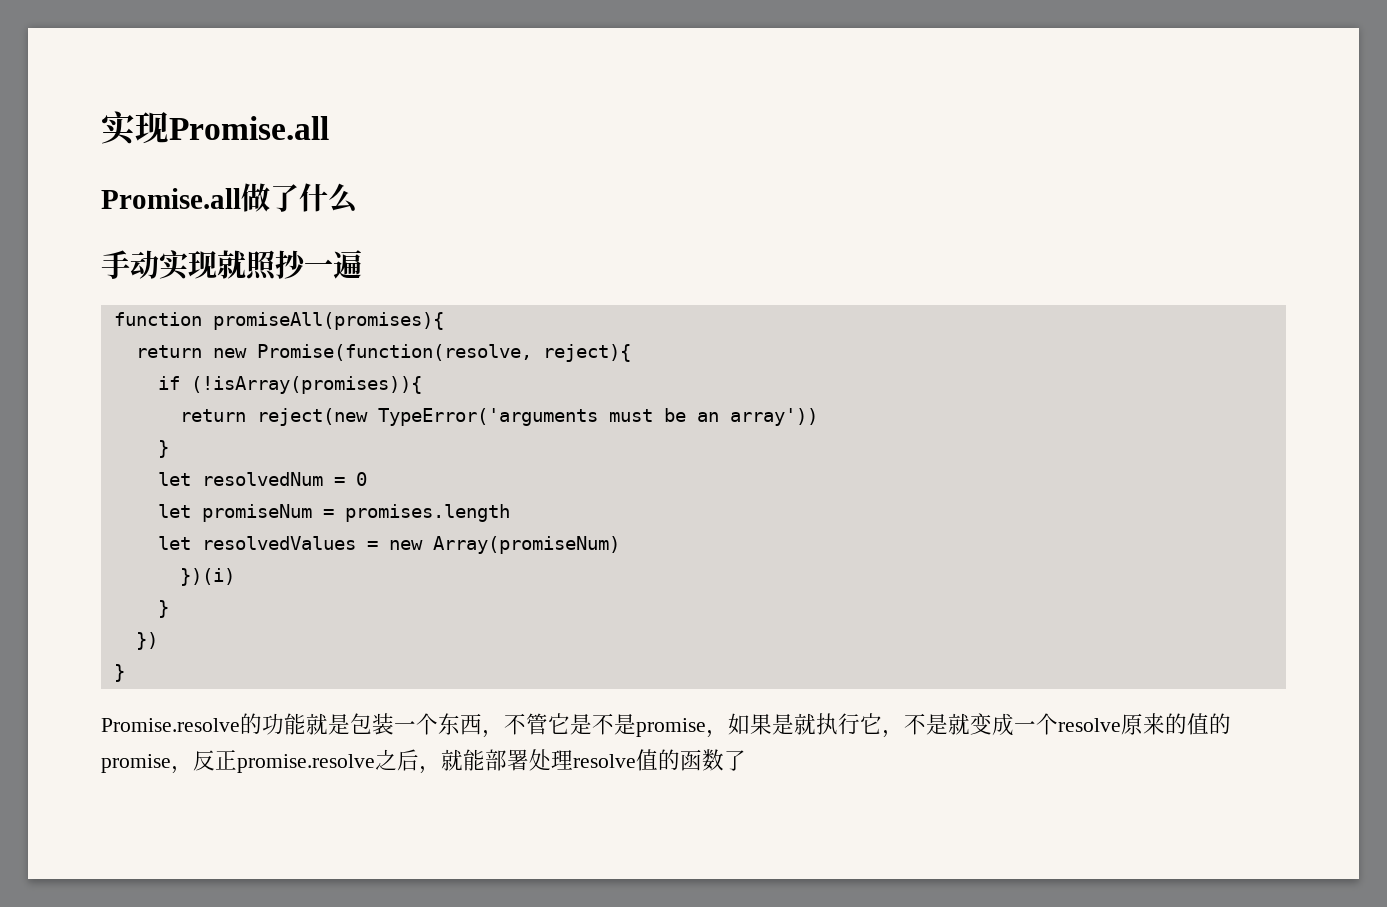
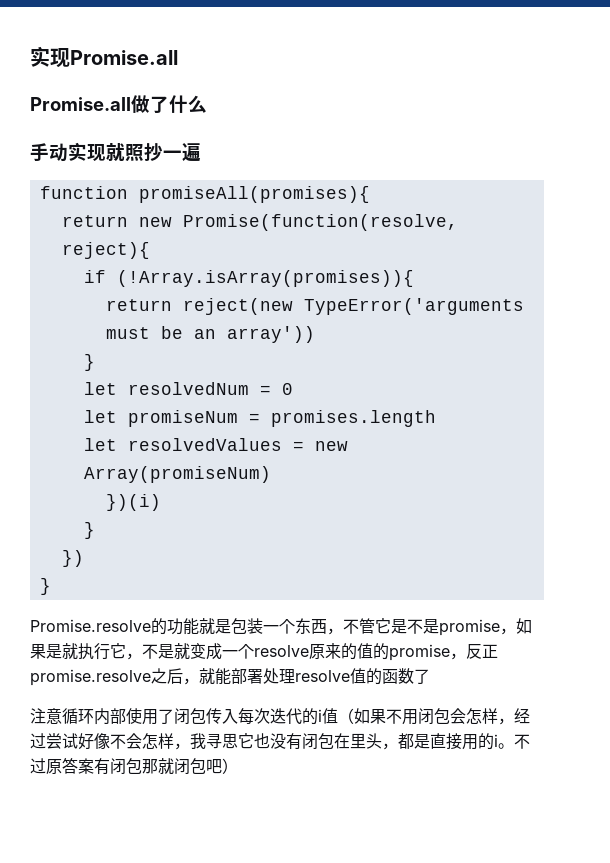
[190,376,422,394] (!isArray(promises)){ -> [116,270,414,287] (!Array.isArray(promises)){
(746, 760) none -> [30,708,530,725] [30,733,530,750] [30,758,238,775] // 注意循环内部使用了闭包传入每次迭代的i值（如果不用闭包会怎样，经过尝试好像不会怎样，我寻思它也没有闭包在里头，都是直接用的i。不过原答案有闭包那就闭包吧）

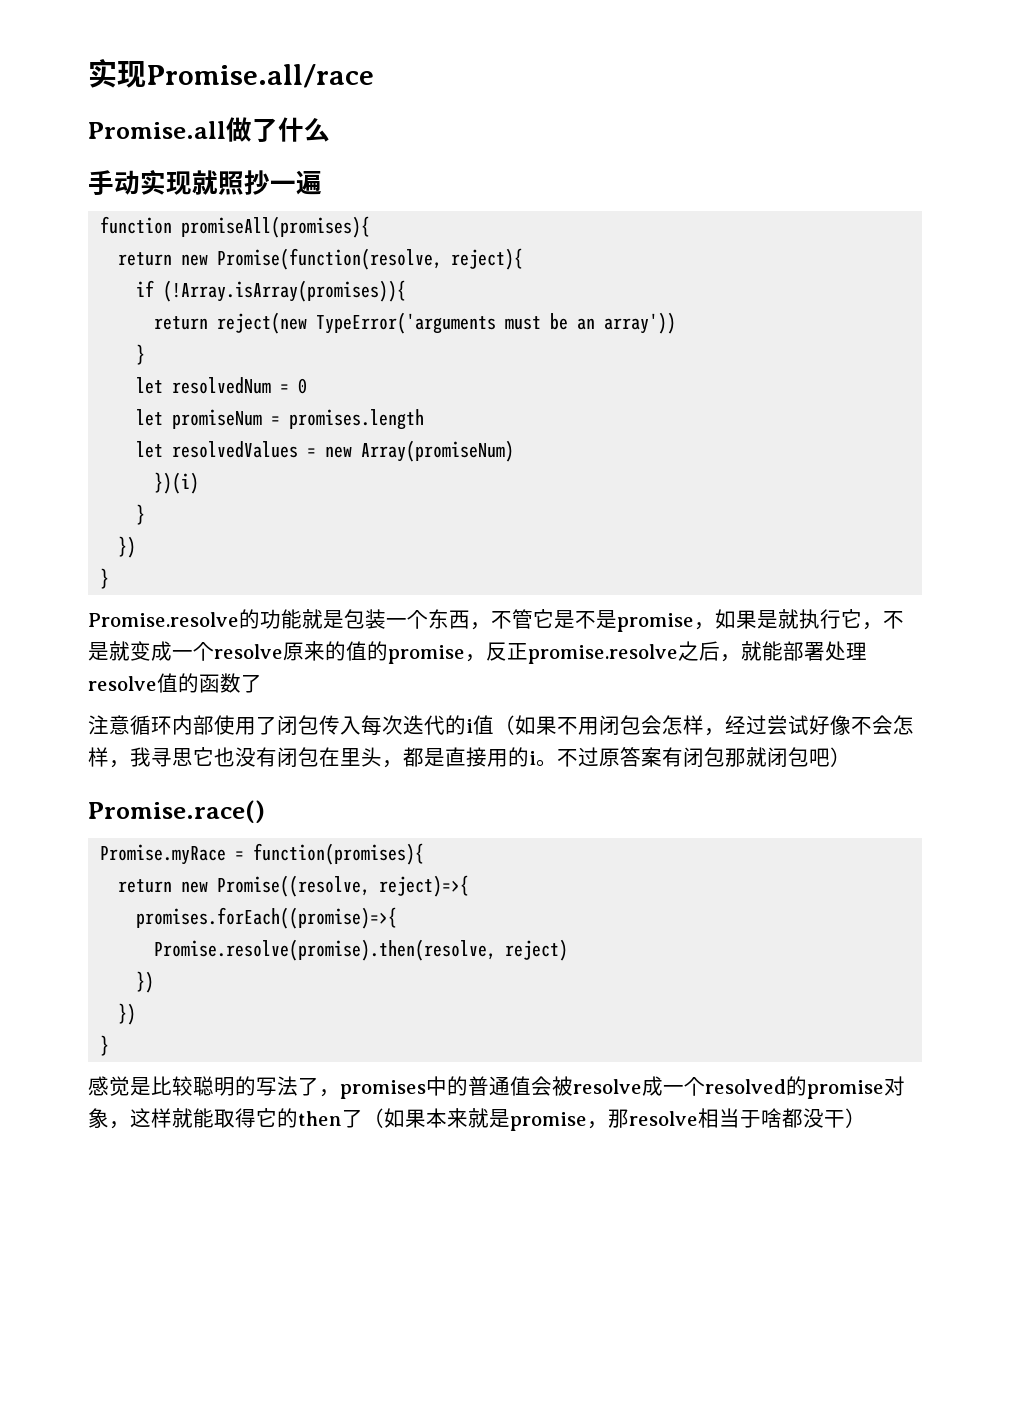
[30,46,178,68] 实现Promise.all -> [88,59,374,88] 实现Promise.all/race
(238, 766) none -> [88,800,265,823] [100,843,425,865] [118,875,470,897] [136,907,398,929] [154,939,569,961] [136,971,155,993] [118,1003,137,1025] [100,1035,110,1056] [88,1076,905,1099] [88,1108,866,1131] // Promise.race() // Promise.myRace = function(promises){ // return new Promise((resolve, reject)=>{ // promises.forEach((promise)=>{ // Promise.resolve(promise).then(resolve, reject) // }) // }) // } // 感觉是比较聪明的写法了，promises中的普通值会被resolve成一个resolved的promise对象，这样就能取得它的then了（如果本来就是promise，那resolve相当于啥都没干）

